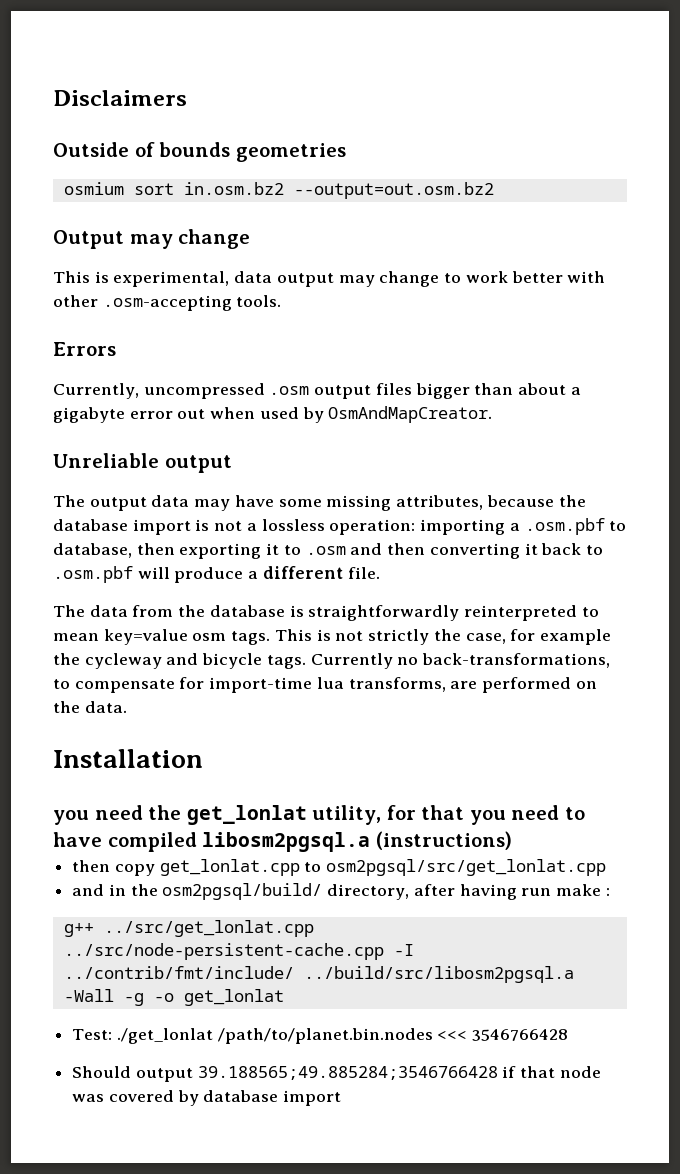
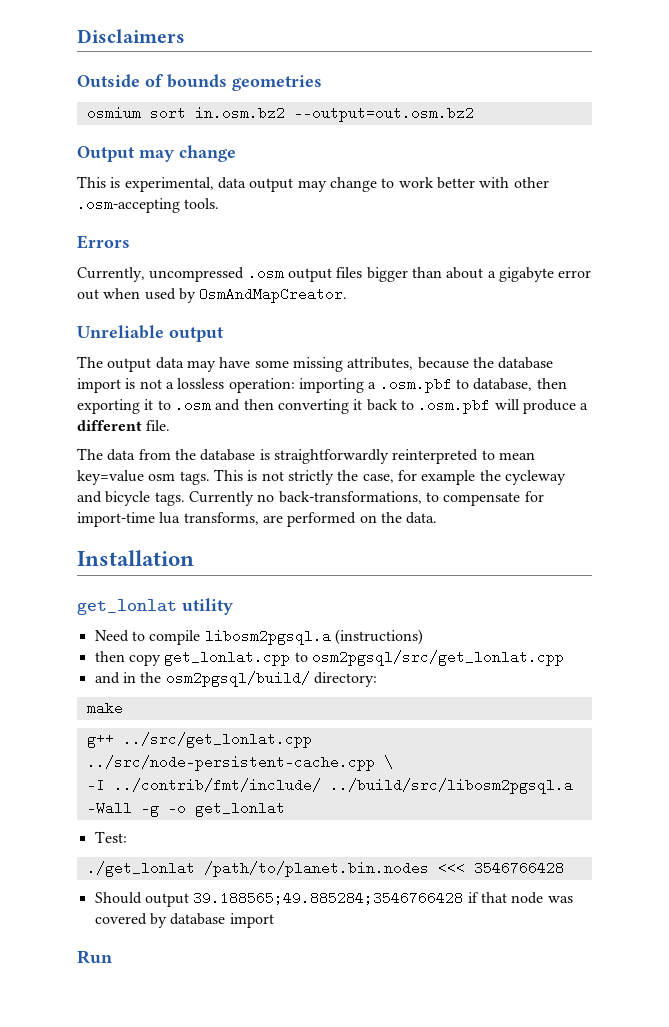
[53,805,585,825] [53,832,197,852] you need the get_lonlat utility, for that you need to have compiled -> [77,598,233,615] [94,630,201,645] get_lonlat utility // Need to compile
[327,884,552,900] directory, after having run -> [313,672,377,687] directory: //
[605,888,610,896] : -> (123, 708) none
(384, 951) none -> [383,755,393,769] \ //
(113, 1034) none -> (127, 837) //
(342, 1098) none -> [77,950,112,964] // Run

